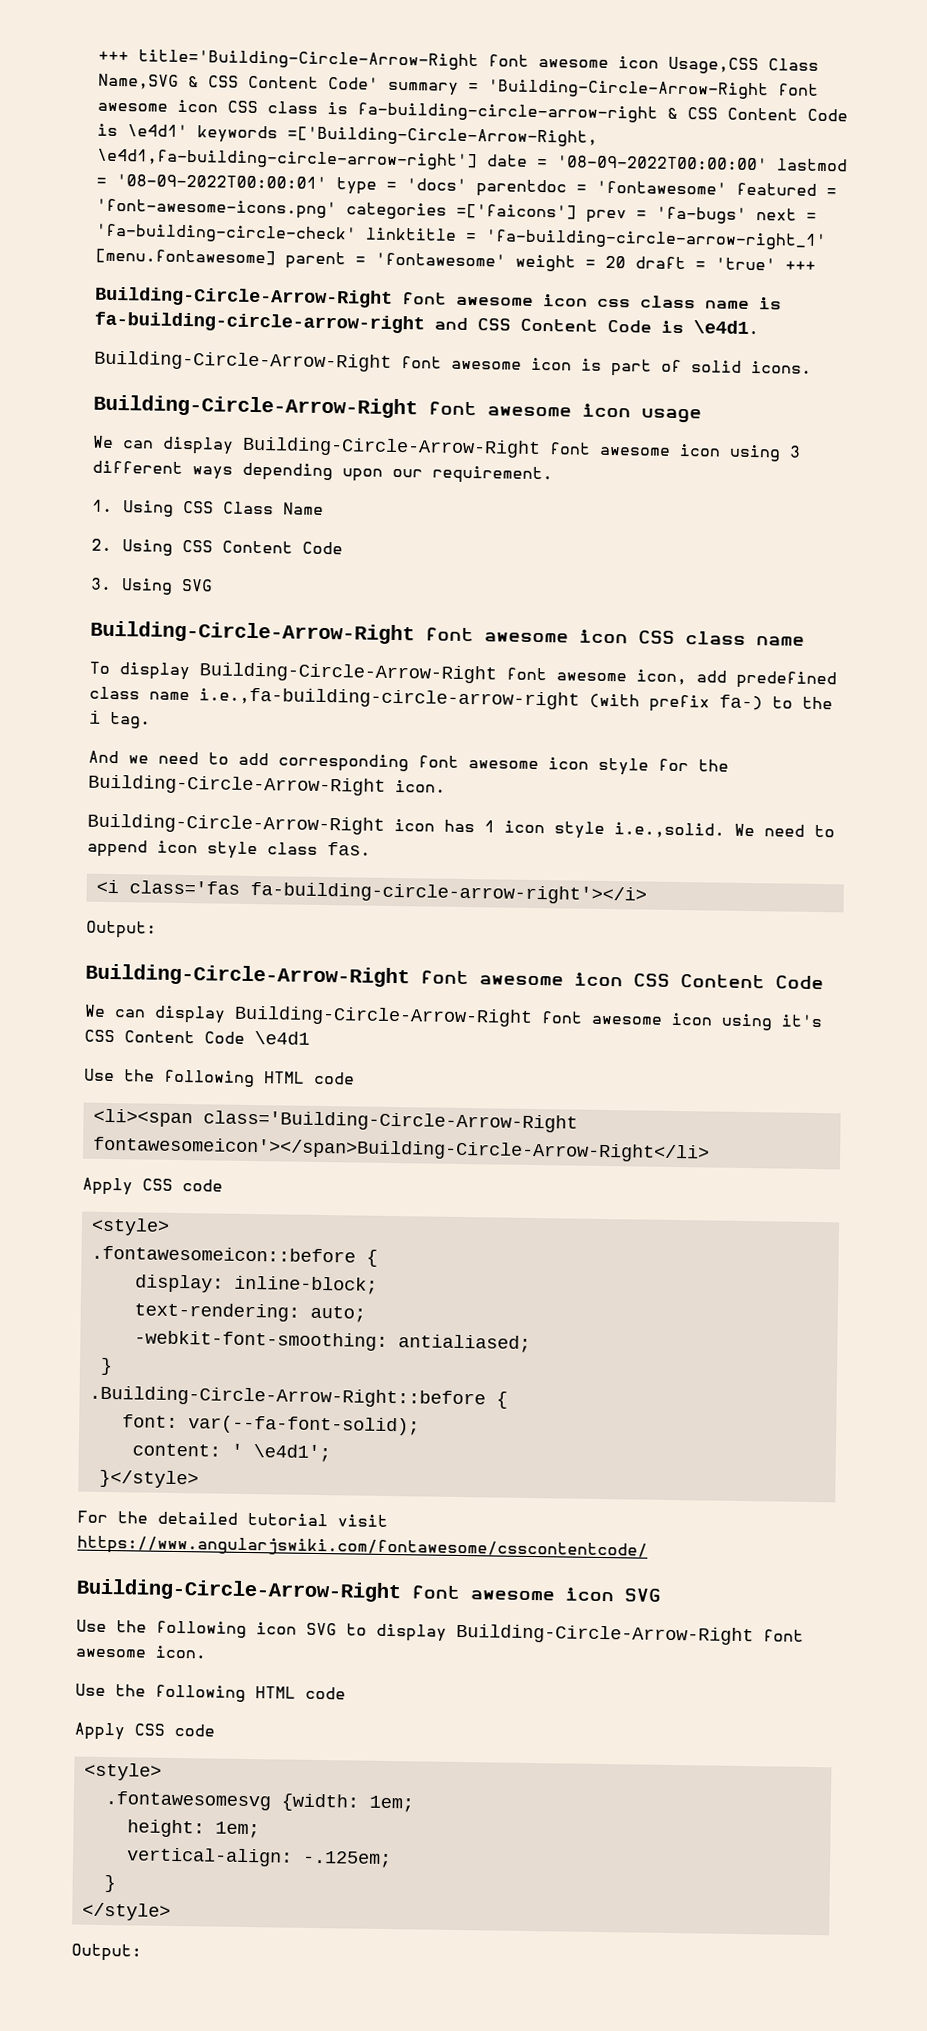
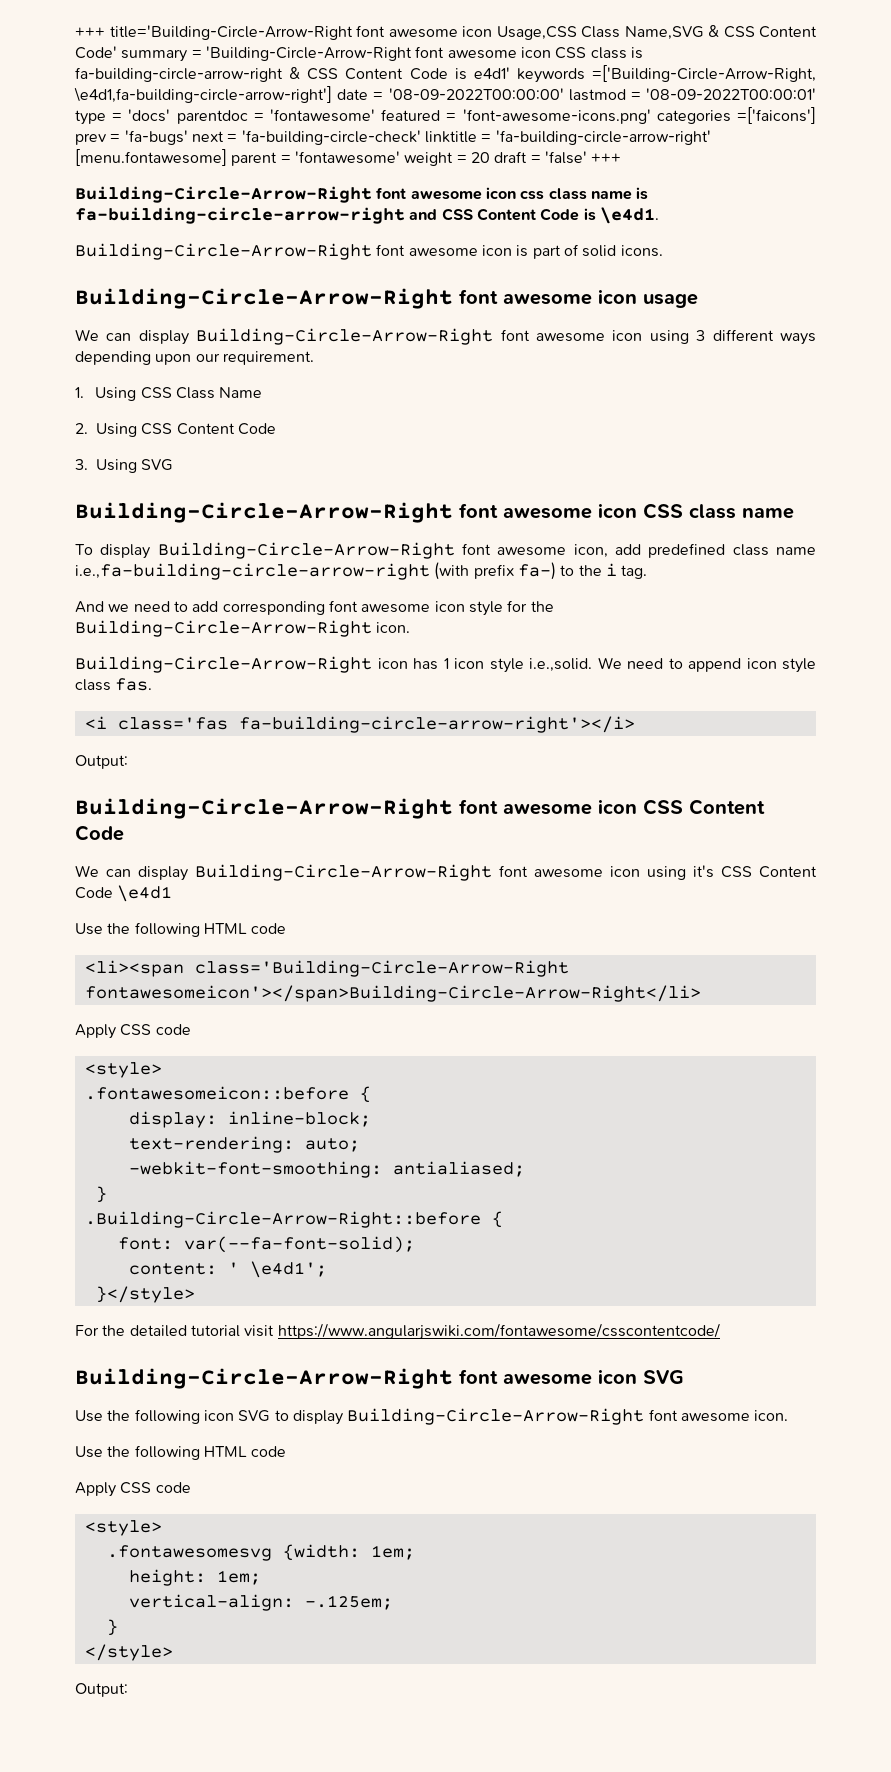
[127,124,188,138] \e4d1' -> [473,67,510,79] e4d1'
[485,229,827,251] 'fa-building-circle-arrow-right_1' -> [495,130,711,145] 'fa-building-circle-arrow-right'
[715,257,776,271] 'true' -> [544,151,587,164] 'false'

